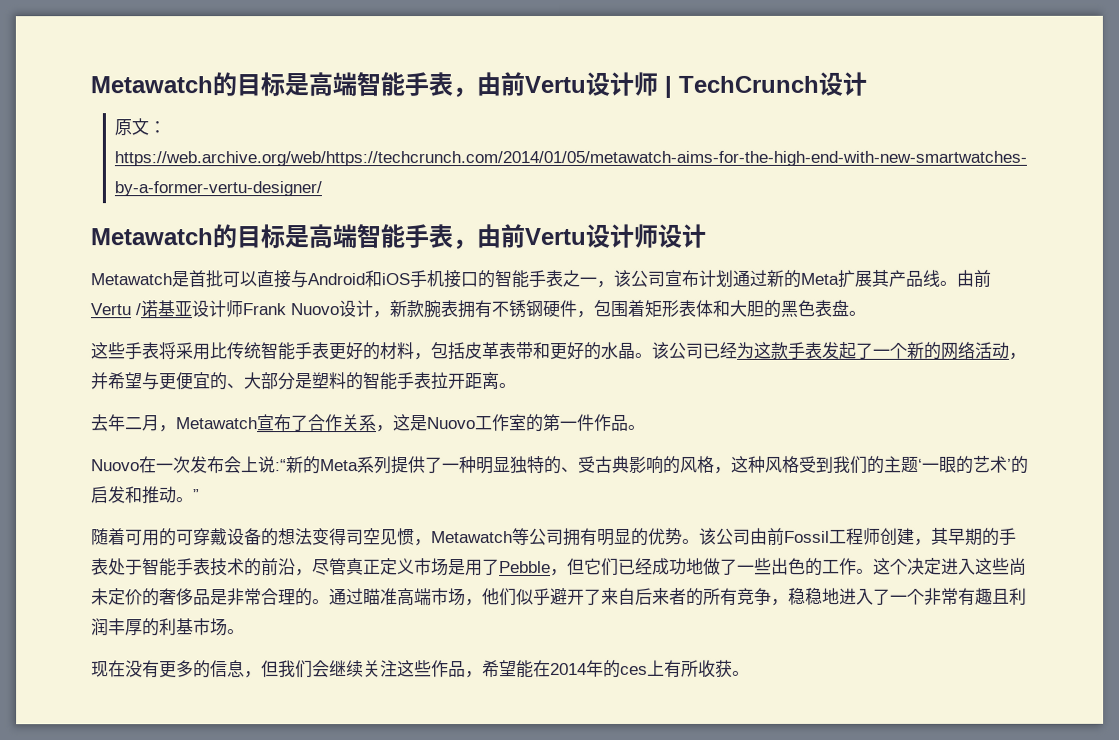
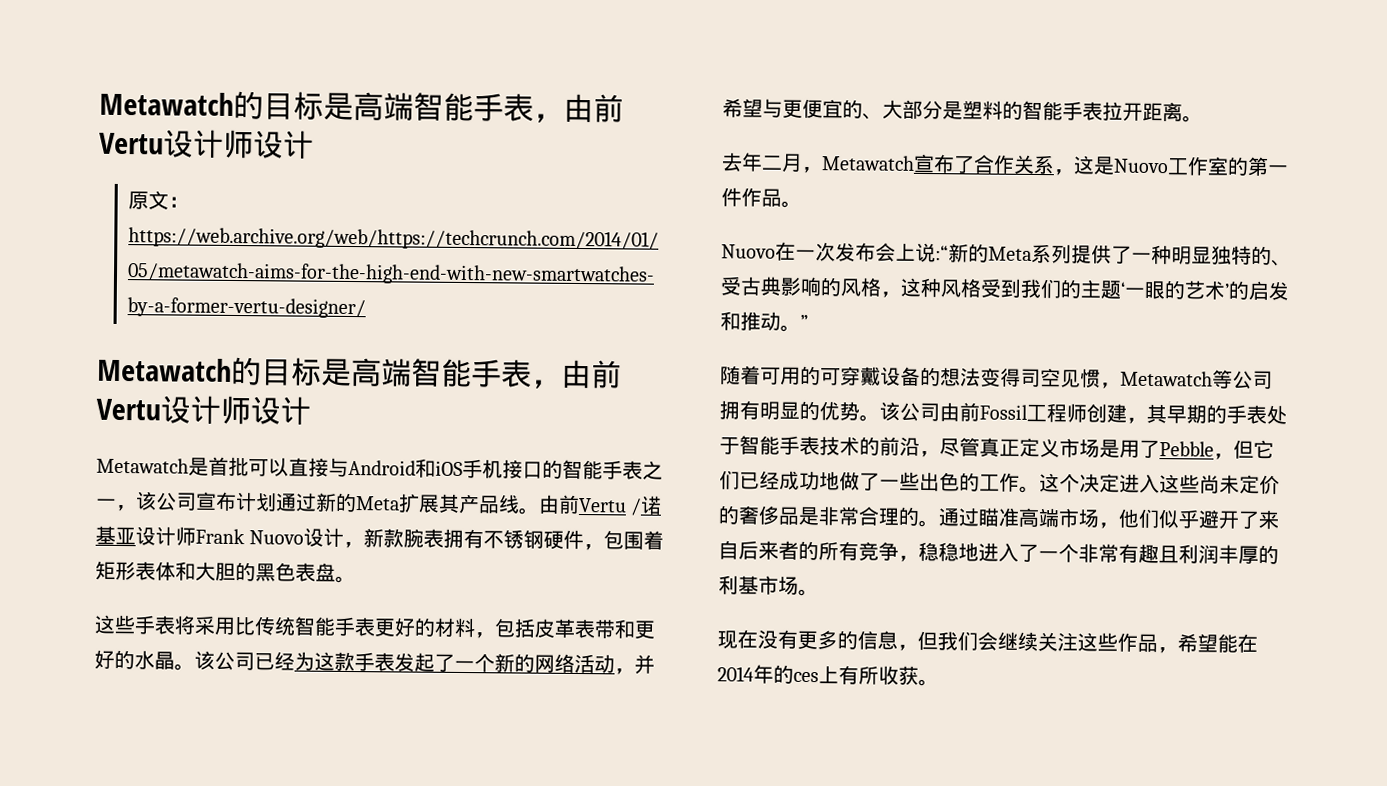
[664,75,819,98] | TechCrunch -> (254, 144) none

